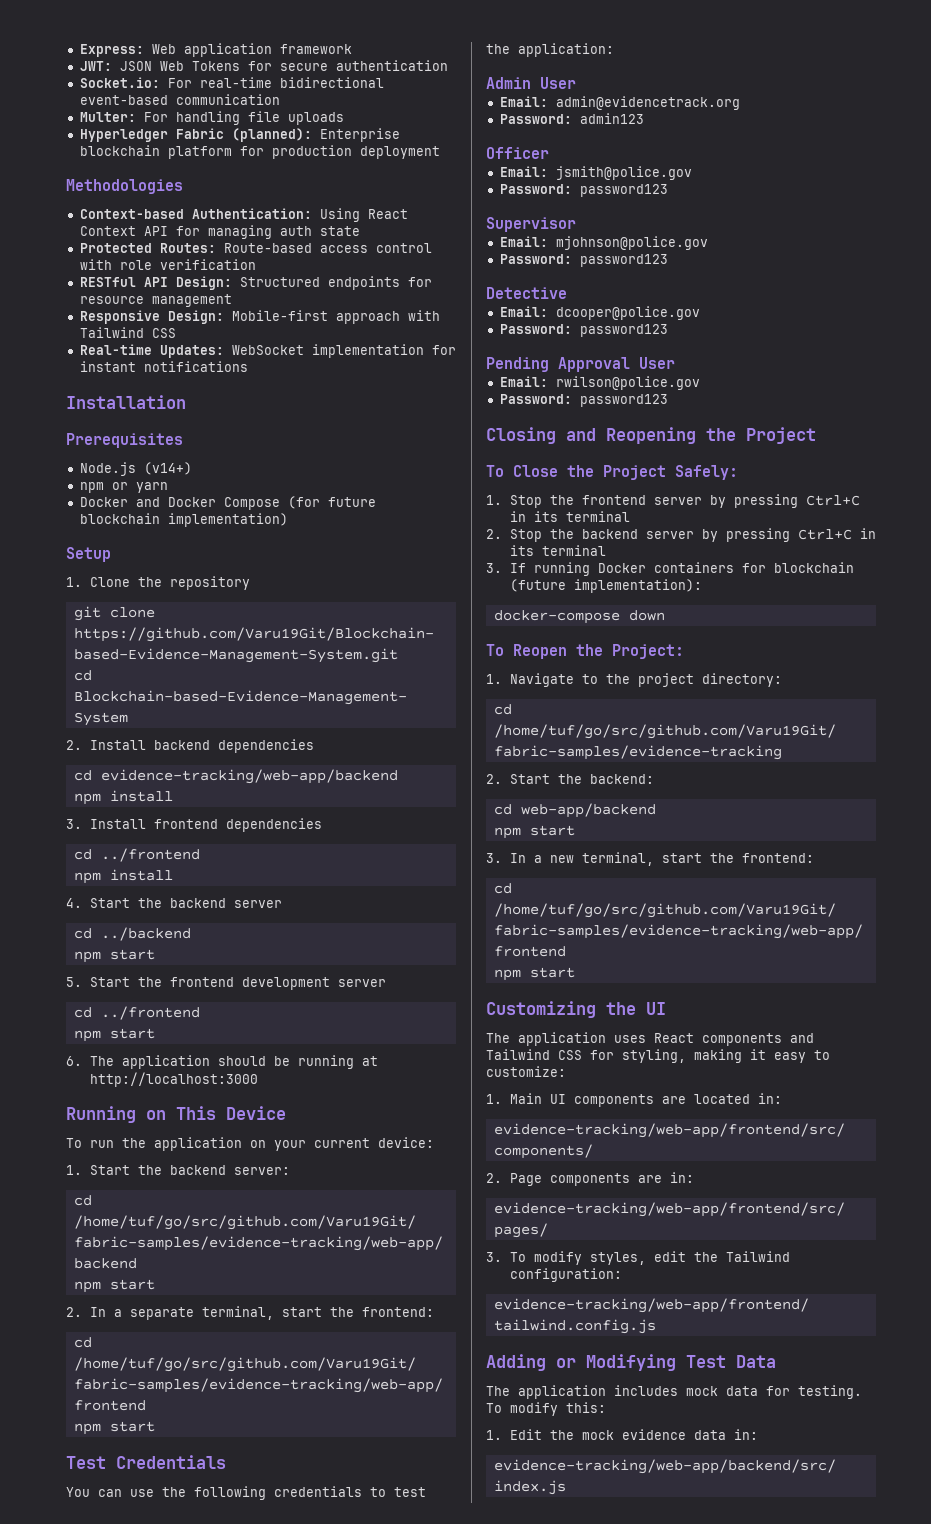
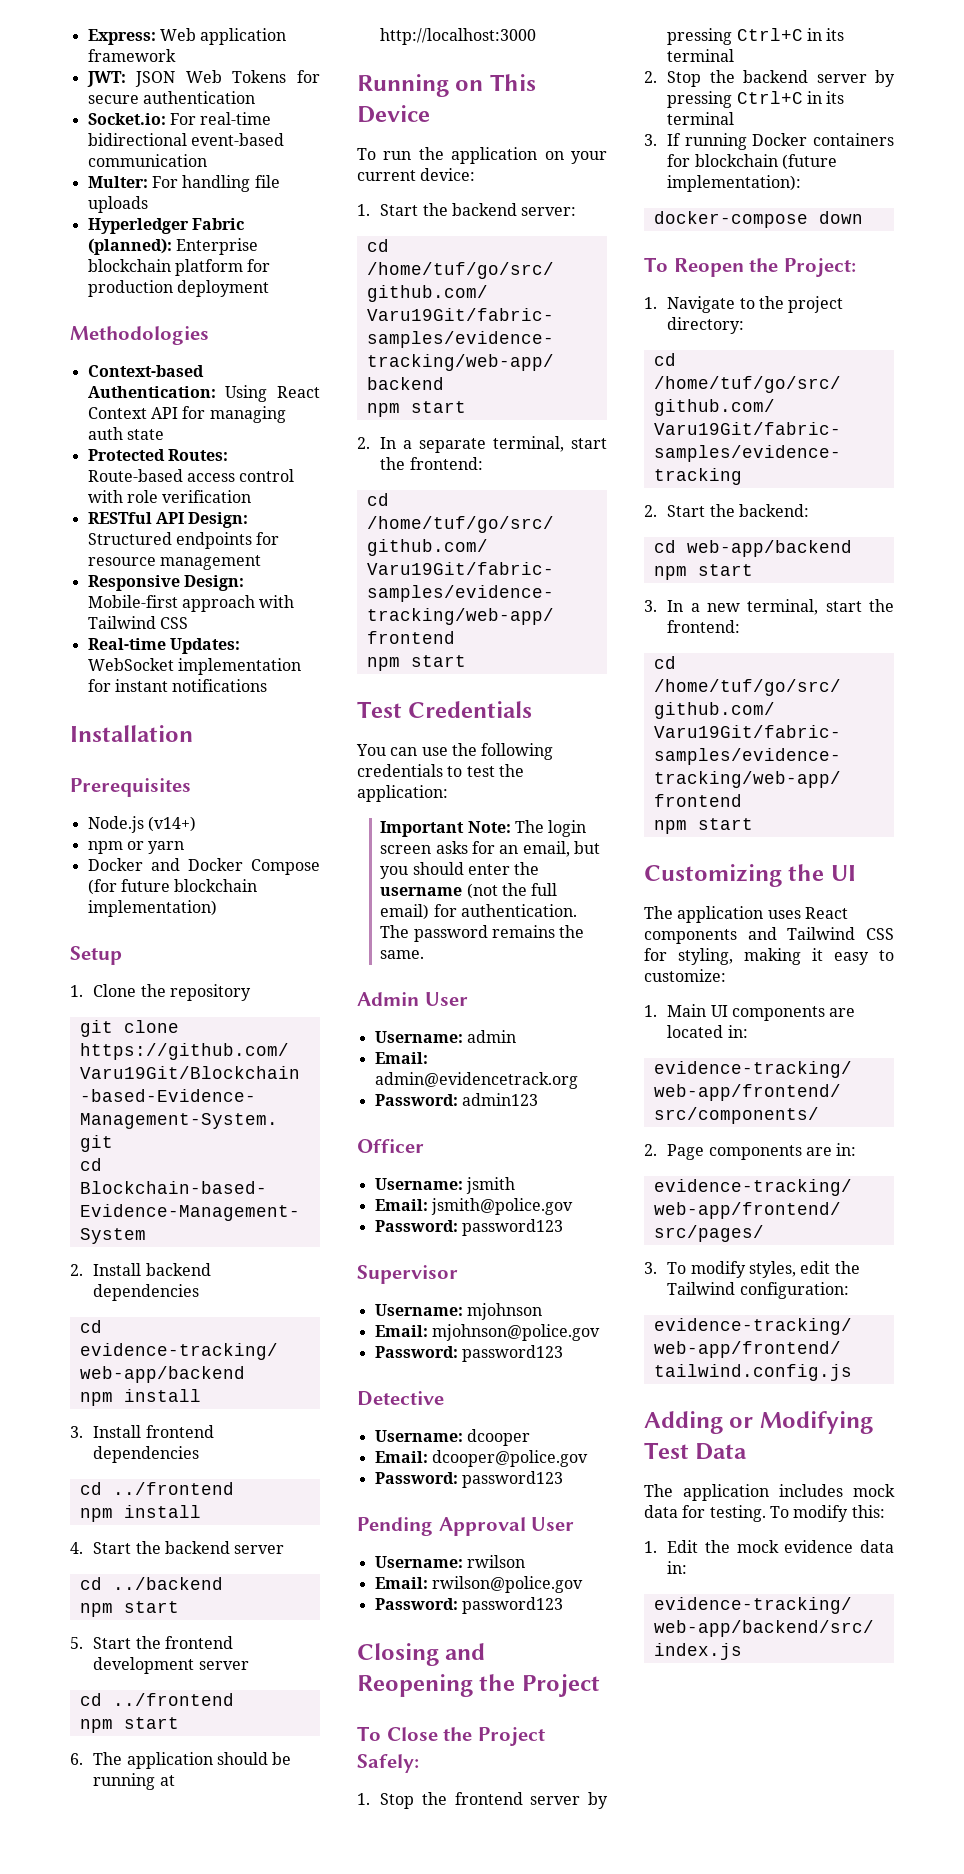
(614, 50) none -> [380,820,587,837] [380,841,600,857] [380,862,540,879] [380,883,558,899] [380,904,578,920] [380,925,585,942] [380,950,425,959] // Important Note: The login screen asks for an email, but you should enter the username (not the full email) for authentication. The password remains the same.
(576, 83) none -> [374,1030,516,1043] // Username: admin
(549, 153) none -> [374,1177,515,1194] // Username: jsmith
(576, 224) none -> [374,1303,542,1320] // Username: mjohnson
(567, 293) none -> [374,1429,530,1446] // Username: dcooper
(675, 363) none -> [374,1555,525,1568] // Username: rwilson

